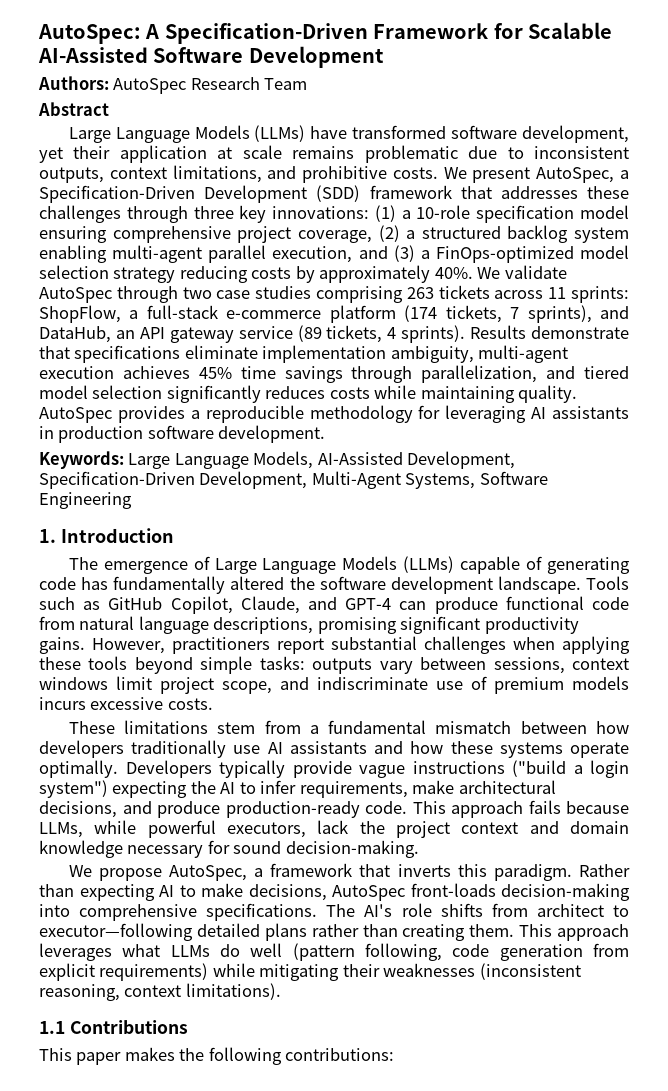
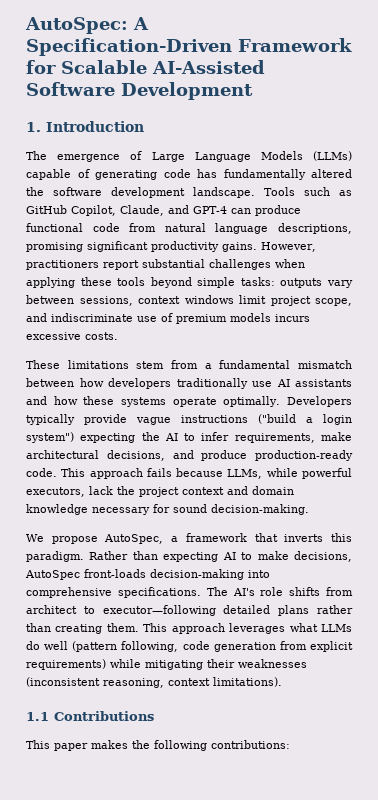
[38,76,308,94] [38,102,109,116] [68,125,630,143] [39,145,629,163] [39,165,629,183] [39,185,629,203] [39,205,629,223] [39,225,629,243] [39,245,629,263] [39,265,567,283] [39,285,629,303] [39,305,630,323] [39,325,629,343] [39,345,569,363] [39,365,629,383] [39,385,578,403] [39,405,629,423] [39,425,326,443] [39,451,516,469] [39,471,548,489] [39,492,132,509] // Authors: AutoSpec Research Team // Abstract // Large Language Models (LLMs) have transformed software development, yet their application at scale remains problematic due to inconsistent outputs, context limitations, and prohibitive costs. We present AutoSpec, a Specification-Driven Development (SDD) framework that addresses these challenges through three key innovations: (1) a 10-role specification model ensuring comprehensive project coverage, (2) a structured backlog system enabling multi-agent parallel execution, and (3) a FinOps-optimized model selection strategy reducing costs by approximately 40%. We validate AutoSpec through two case studies comprising 263 tickets across 11 sprints: ShopFlow, a full-stack e-commerce platform (174 tickets, 7 sprints), and DataHub, an API gateway service (89 tickets, 4 sprints). Results demonstrate that specifications eliminate implementation ambiguity, multi-agent execution achieves 45% time savings through parallelization, and tiered model selection significantly reduces costs while maintaining quality. AutoSpec provides a reproducible methodology for leveraging AI assistants in production software development. // Keywords: Large Language Models, AI-Assisted Development, Specification-Driven Development, Multi-Agent Systems, Software Engineering -> (253, 91) none

